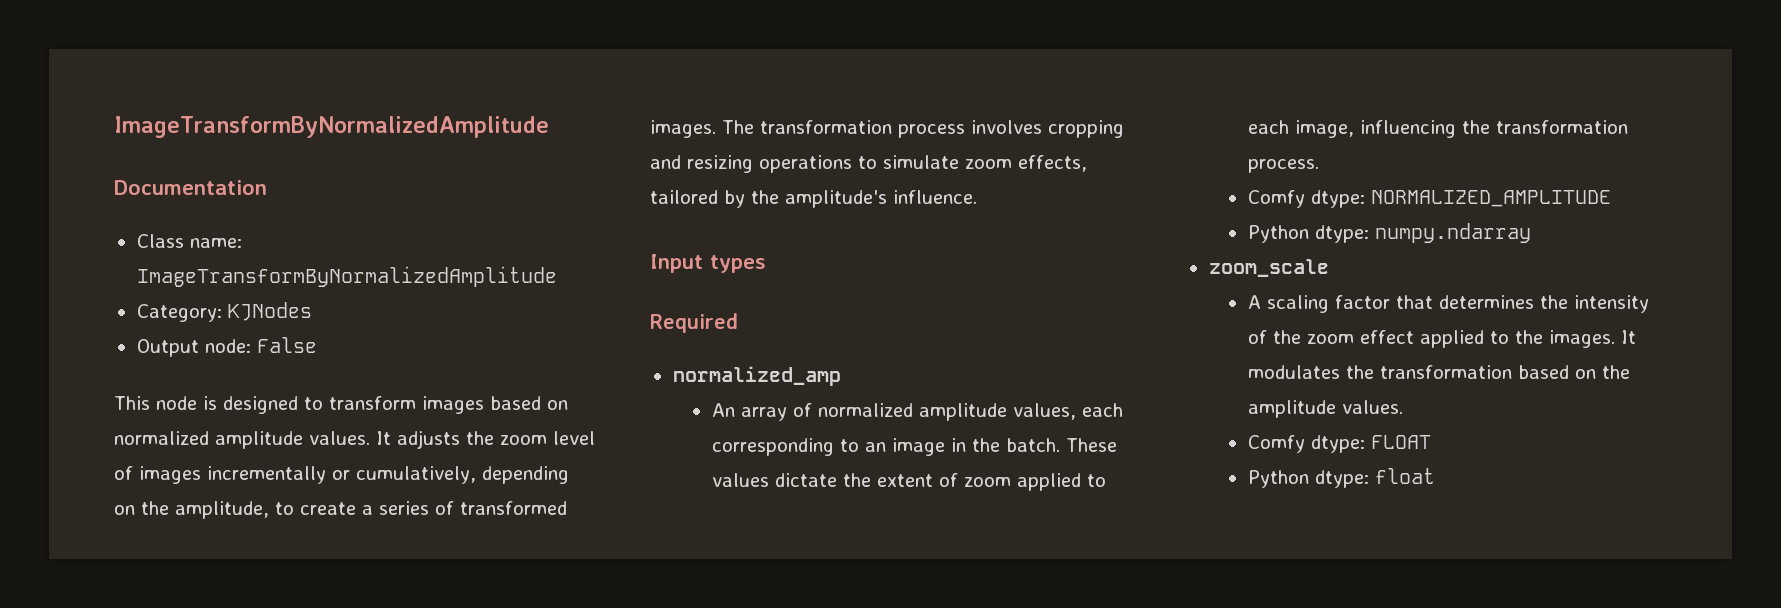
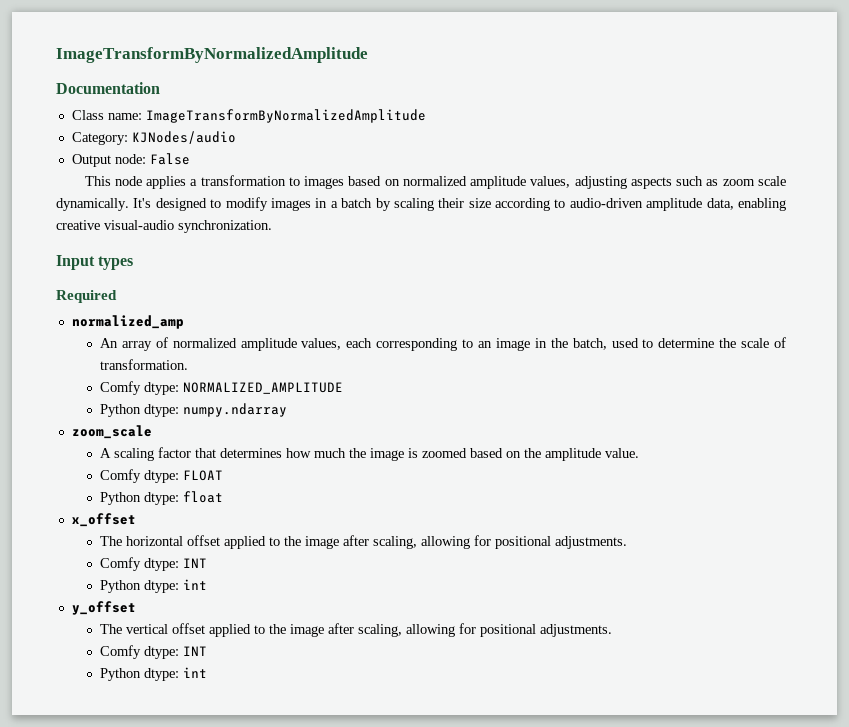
[227,302,312,321] KJNodes -> [131,131,236,144] KJNodes/audio
[203,396,416,414] is designed to transform -> [146,175,300,189] applies a transformation to
[309,430,595,449] [114,466,569,484] [114,501,567,519] [650,120,1124,138] [650,155,1087,173] [650,190,977,208] values. It adjusts the zoom level of images incrementally or cumulatively, depending on the amplitude, to create a series of transformed images. The transformation process involves cropping and resizing operations to simulate zoom effects, tailored by the amplitude's influence. -> [530,176,787,189] [56,197,787,211] [56,220,272,233] values, adjusting aspects such as zoom scale dynamically. It's designed to modify images in a batch by scaling their size according to audio-driven amplitude data, enabling creative visual-audio synchronization.
[1005,438,1117,452] [711,473,1106,491] [1247,120,1628,138] [1247,159,1319,173] batch. These values dictate the extent of zoom applied to each image, influencing the transformation process. -> [572,337,786,350] [100,359,189,370] batch, used to determine the scale of transformation.
[1539,295,1649,313] [1247,330,1636,348] [1247,365,1512,379] the intensity of the zoom effect applied to the images. It modulates the transformation -> [286,448,468,461] how much the image is zoomed
[1341,400,1403,414] values. -> [605,448,640,458] value.
(1435, 476) none -> [71,513,136,527] [100,535,628,549] [100,557,208,571] [100,579,208,593] [71,601,136,615] [100,623,613,637] [100,645,208,659] [100,667,208,681] // x_offset // The horizontal offset applied to the image after scaling, allowing for positional adjustments. // Comfy dtype: INT // Python dtype: int // y_offset // The vertical offset applied to the image after scaling, allowing for positional adjustments. // Comfy dtype: INT // Python dtype: int

